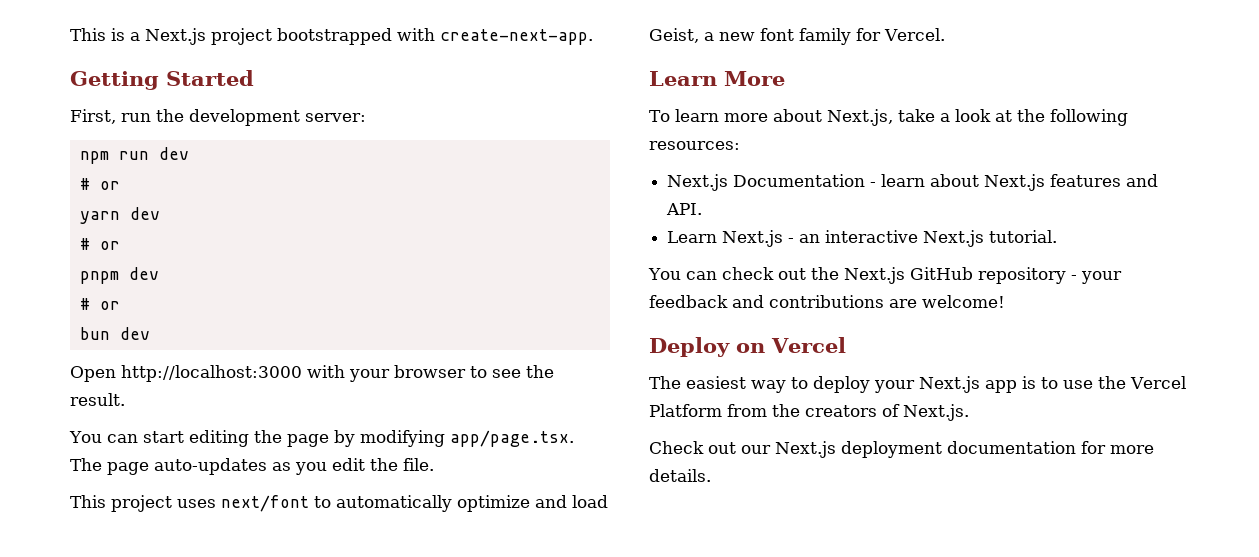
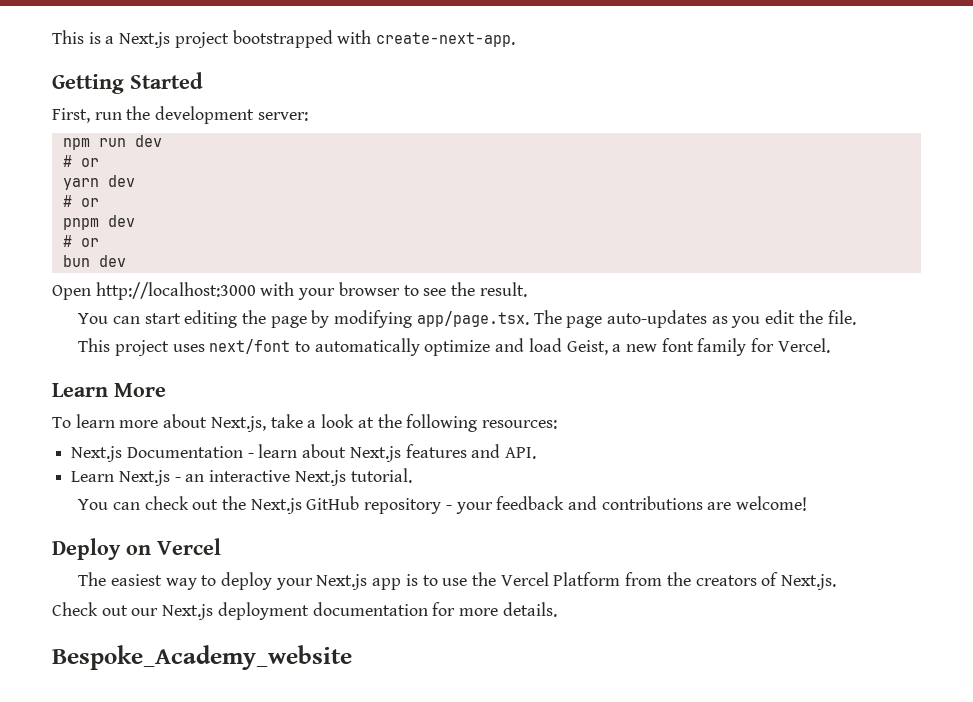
(711, 475) none -> [52,645,352,670] // Bespoke_Academy_website

